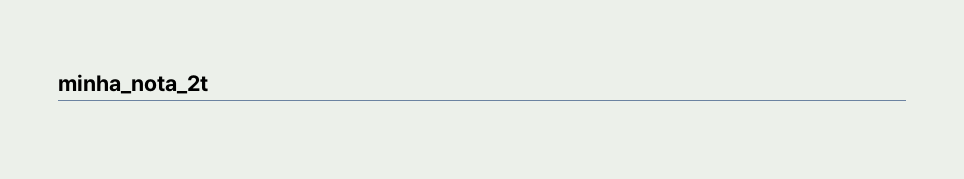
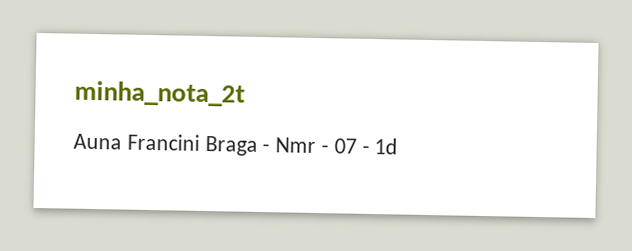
(208, 84) none -> [73,133,399,156] // Auna Francini Braga - Nmr - 07 - 1d

